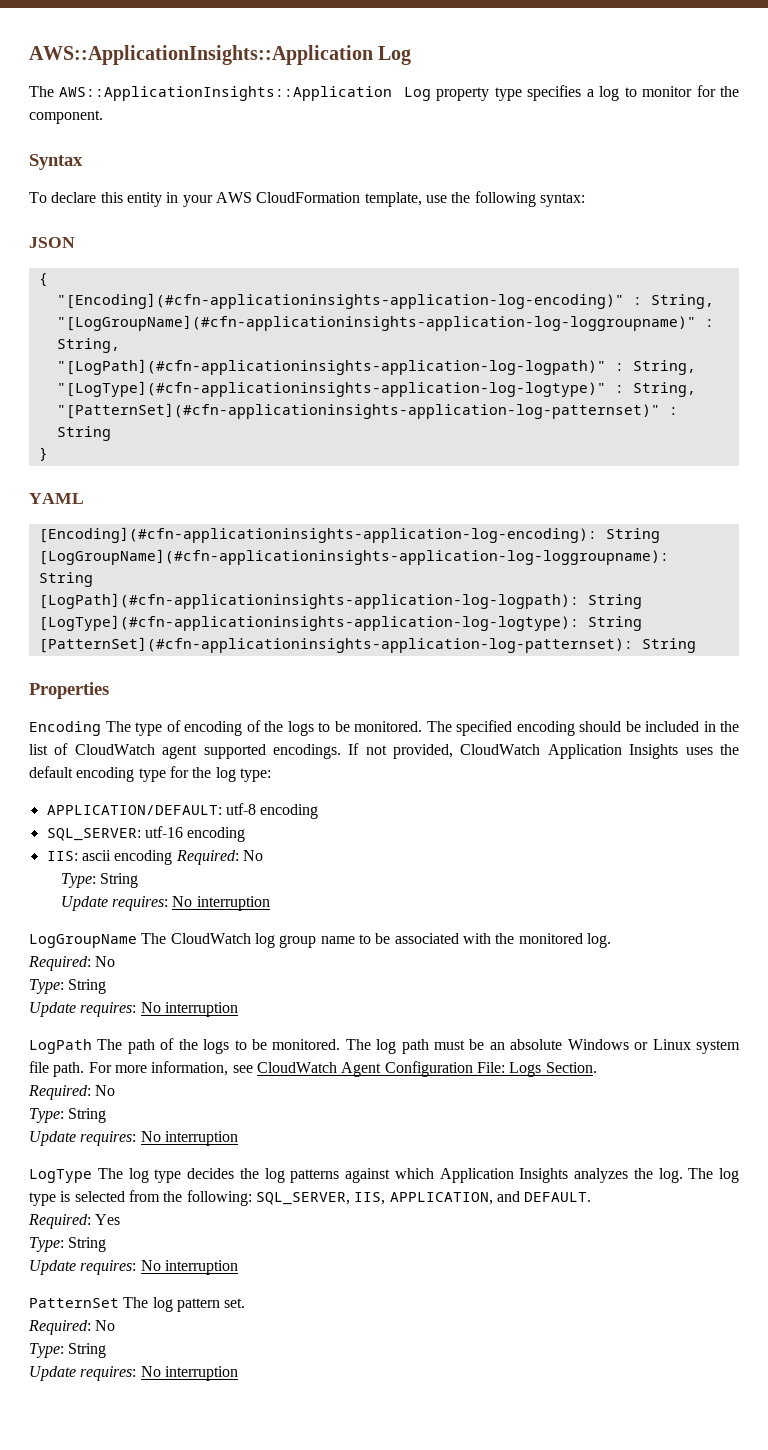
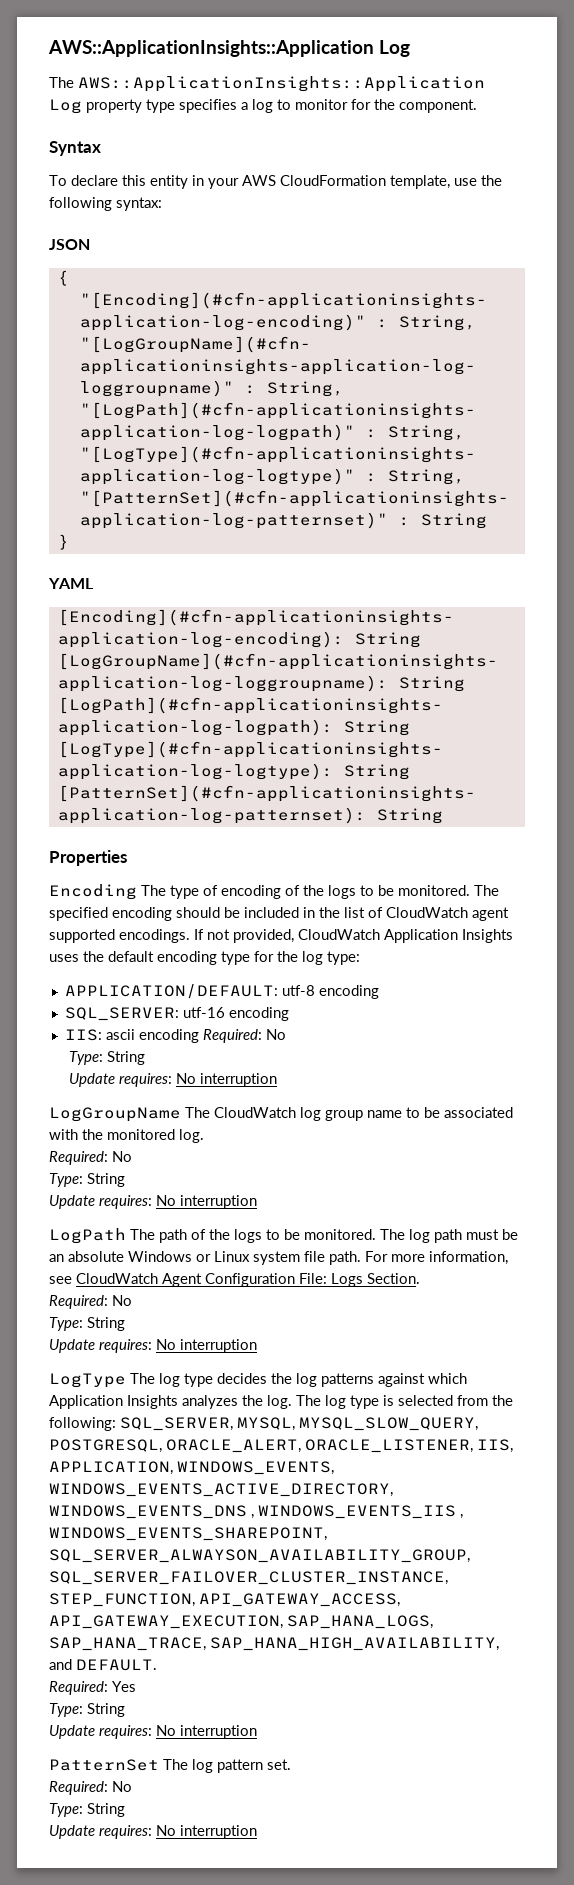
[354,1192,493,1205] IIS, APPLICATION, -> [237,1417,478,1431] [49,1439,513,1453] [49,1461,334,1475] [49,1483,393,1497] [49,1505,463,1519] [49,1527,327,1541] [49,1549,470,1563] [49,1571,448,1585] [49,1593,400,1607] [49,1615,433,1629] [49,1637,499,1651] MYSQL, MYSQL_SLOW_QUERY, POSTGRESQL, ORACLE_ALERT, ORACLE_LISTENER, IIS, APPLICATION, WINDOWS_EVENTS, WINDOWS_EVENTS_ACTIVE_DIRECTORY, WINDOWS_EVENTS_DNS , WINDOWS_EVENTS_IIS , WINDOWS_EVENTS_SHAREPOINT, SQL_SERVER_ALWAYSON_AVAILABILITY_GROUP, SQL_SERVER_FAILOVER_CLUSTER_INSTANCE, STEP_FUNCTION, API_GATEWAY_ACCESS, API_GATEWAY_EXECUTION, SAP_HANA_LOGS, SAP_HANA_TRACE, SAP_HANA_HIGH_AVAILABILITY,

